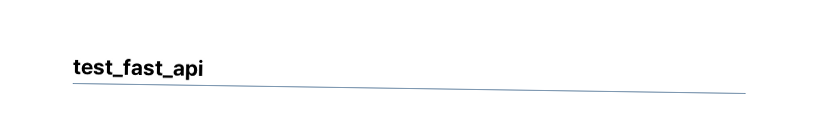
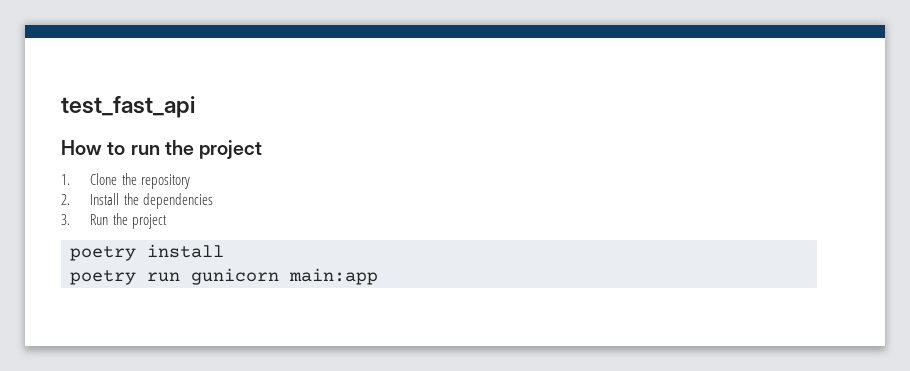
(205, 69) none -> [61,140,263,159] [61,173,190,189] [61,193,213,209] [61,213,167,229] [70,244,224,261] [70,268,378,285] // How to run the project // 1. Clone the repository // 2. Install the dependencies // 3. Run the project // poetry install // poetry run gunicorn main:app

